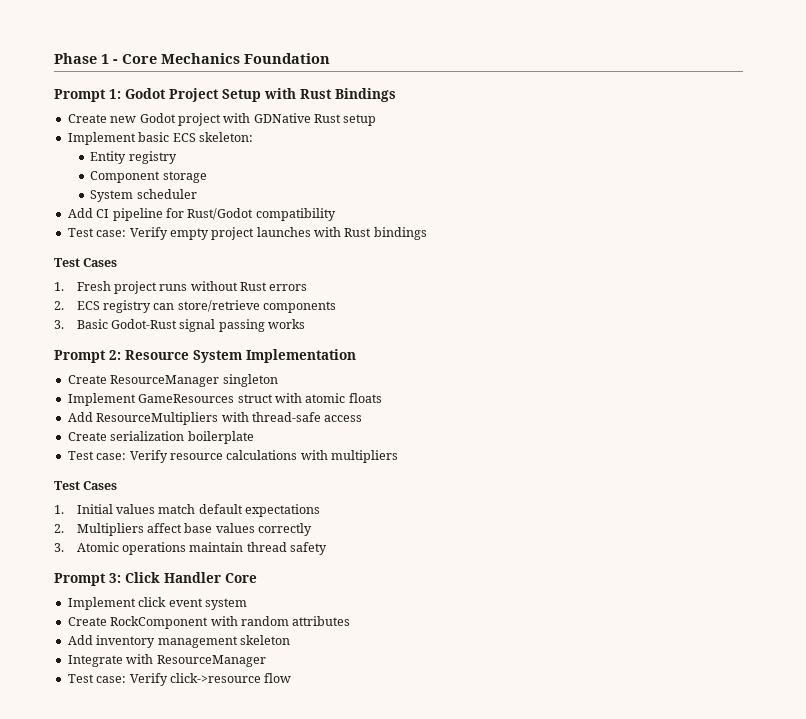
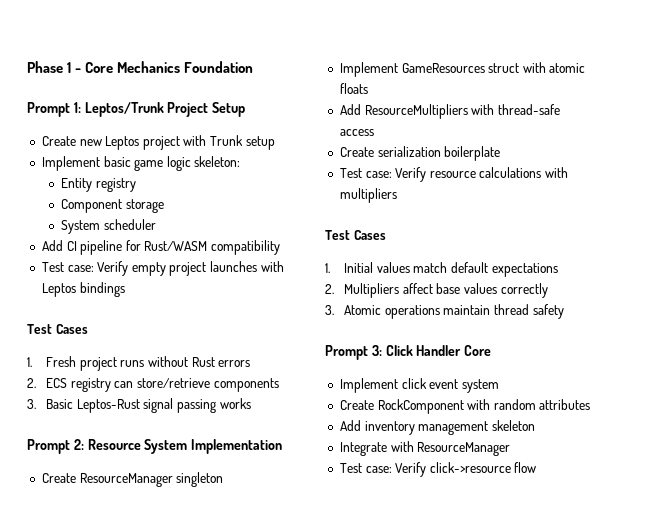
[125,88,166,99] Godot -> [84,102,164,117] Leptos/Trunk
[264,88,396,102] with Rust Bindings -> (246, 109) none
[139,113,176,123] Godot -> [105,136,140,150] Leptos
[253,113,341,123] GDNative Rust -> [210,135,244,146] Trunk
[172,133,196,142] ECS -> [134,156,191,171] game logic
[187,208,254,220] Rust/Godot -> [144,241,208,251] Rust/WASM
[344,228,372,237] Rust -> [41,283,76,297] Leptos
[110,319,177,329] Godot-Rust -> [76,399,140,413] Leptos-Rust

